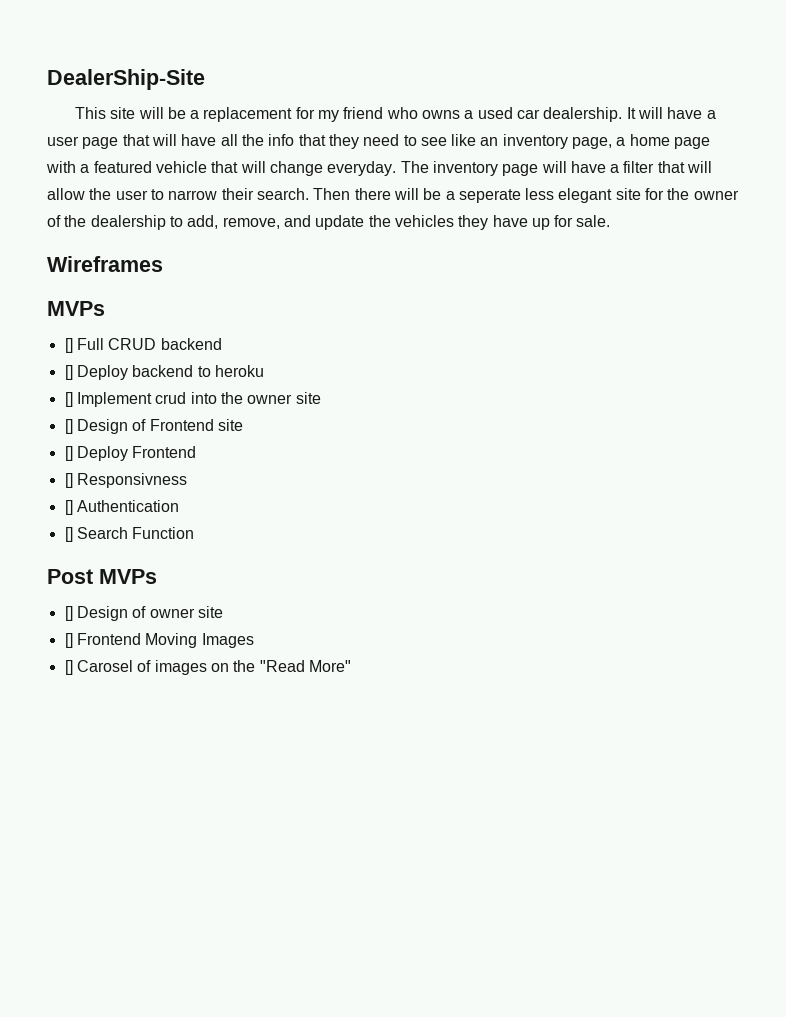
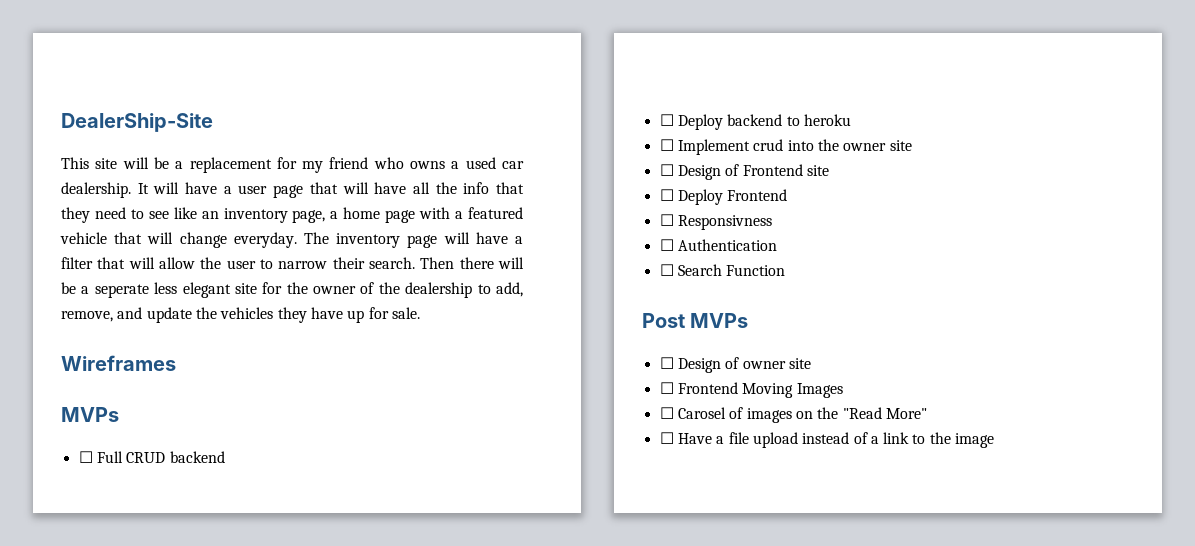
[64,338,73,353] [] -> [78,451,93,463] ☐
[64,365,73,380] [] -> [659,114,674,126] ☐
[64,392,73,407] [] -> [659,139,674,151] ☐
[64,419,73,434] [] -> [659,164,674,176] ☐
[64,446,73,461] [] -> [659,189,674,201] ☐
[64,473,73,488] [] -> [659,214,674,226] ☐
[64,500,73,515] [] -> [659,239,674,251] ☐
[64,527,73,542] [] -> [659,264,674,276] ☐
[64,606,73,621] [] -> [659,357,674,369] ☐
[64,633,73,648] [] -> [659,382,674,394] ☐
[64,660,73,675] [] -> [659,407,674,419] ☐
(351, 666) none -> [659,432,995,448] // ☐ Have a file upload instead of a link to the image

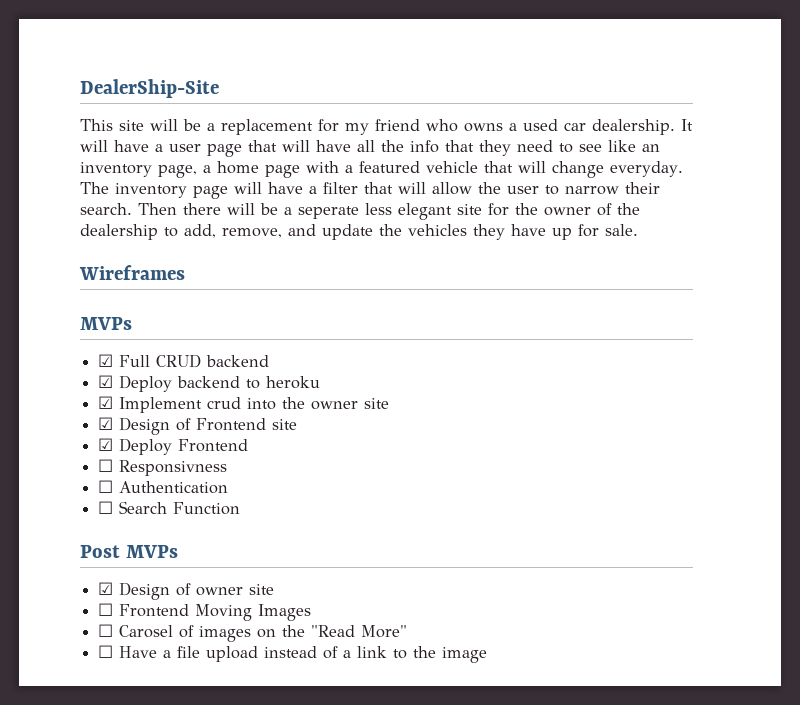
[78,451,93,463] ☐ -> [98,354,114,367] ☑
[659,114,674,126] ☐ -> [98,375,114,388] ☑
[659,139,674,151] ☐ -> [98,396,114,409] ☑
[659,164,674,176] ☐ -> [98,417,114,430] ☑
[659,189,674,201] ☐ -> [98,438,114,451] ☑
[659,357,674,369] ☐ -> [98,582,114,595] ☑

